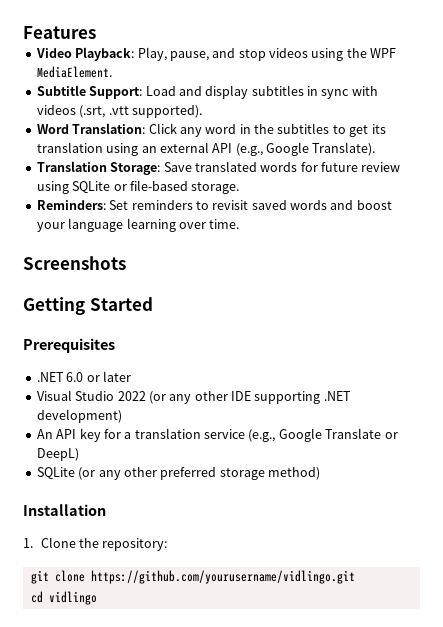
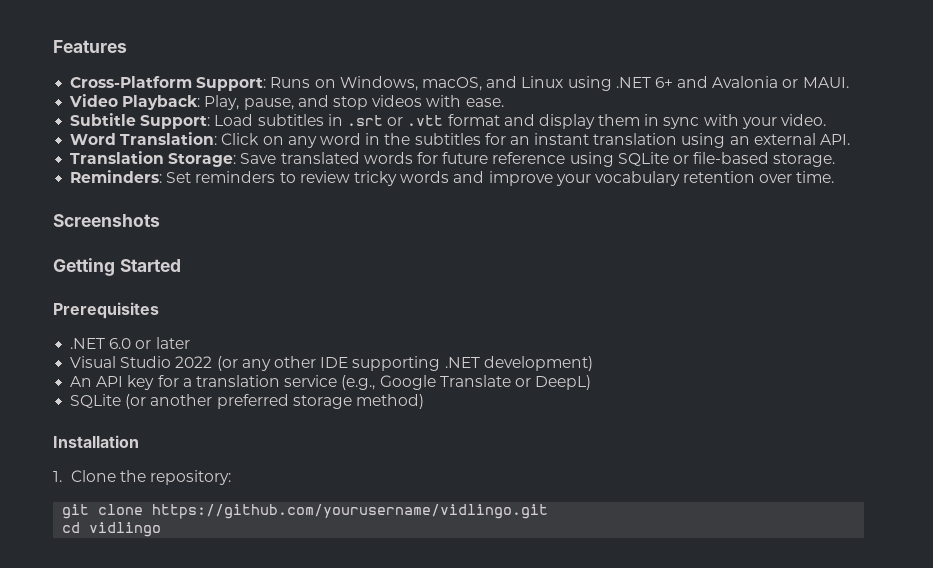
(96, 32) none -> [70,76,849,91] // Cross-Platform Support: Runs on Windows, macOS, and Linux using .NET 6+ and Avalonia or MAUI.
[311,48,397,61] [36,66,112,78] using the WPF MediaElement. -> [426,95,504,107] with ease.
(176, 91) none -> [257,114,500,126] subtitles in .srt or .vtt format
[251,85,304,96] subtitles -> [598,114,641,126] them
[36,105,202,118] videos (.srt, .vtt supported). -> [741,114,827,129] your video.
(177, 128) none -> [262,136,284,145] on
[332,124,386,137] to get its -> [484,133,590,145] for an instant
[212,142,376,156] API (e.g., Google Translate). -> [820,134,851,145] API.
[361,162,401,172] review -> [492,152,566,164] reference
[212,200,392,210] [36,218,176,232] revisit saved words and boost your language learning -> [299,171,756,186] review tricky words and improve your vocabulary retention
[98,467,157,480] any other -> [150,394,213,406] another

